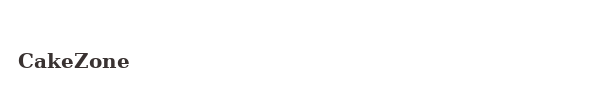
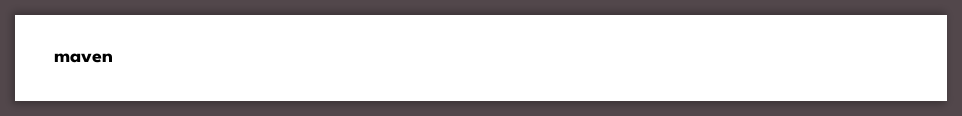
[18,53,130,68] CakeZone -> [54,53,113,63] maven

